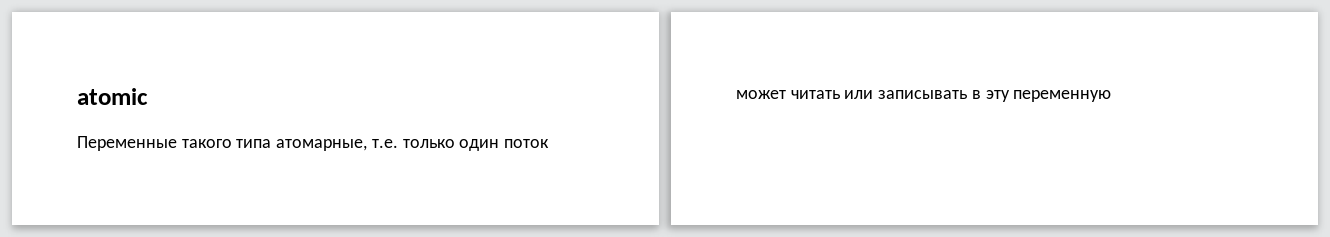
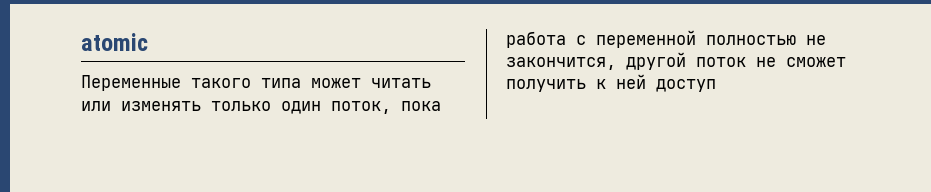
[276,139,550,151] [736,90,1112,102] атомарные, т.е. только один поток может читать или записывать в эту переменную -> [311,78,431,88] [81,101,441,114] [506,30,826,48] [506,52,846,70] [506,74,716,92] может читать или изменять только один поток, пока работа с переменной полностью не закончится, другой поток не сможет получить к ней доступ

